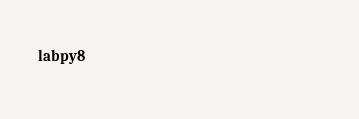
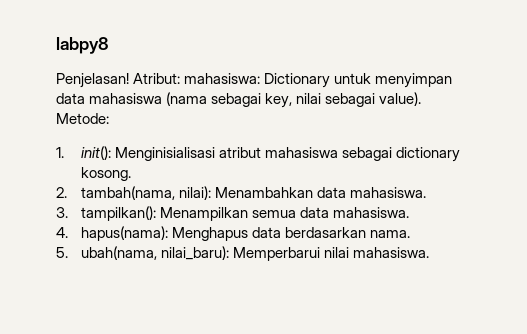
(85, 56) none -> [56,73,453,88] [56,92,422,108] [56,113,109,124] [56,146,461,162] [80,167,131,181] [56,186,427,200] [56,206,410,221] [56,226,411,241] [56,246,430,261] // Penjelasan! Atribut: mahasiswa: Dictionary untuk menyimpan data mahasiswa (nama sebagai key, nilai sebagai value). Metode: // 1. init(): Menginisialisasi atribut mahasiswa sebagai dictionary kosong. // 2. tambah(nama, nilai): Menambahkan data mahasiswa. // 3. tampilkan(): Menampilkan semua data mahasiswa. // 4. hapus(nama): Menghapus data berdasarkan nama. // 5. ubah(nama, nilai_baru): Memperbarui nilai mahasiswa.

